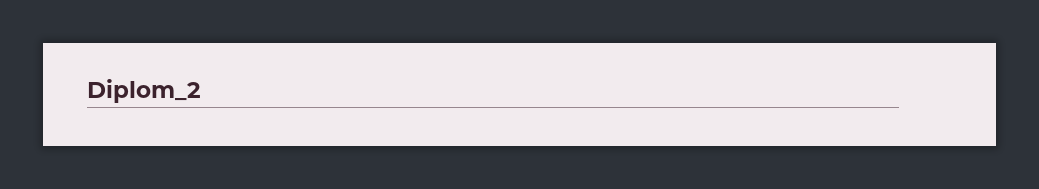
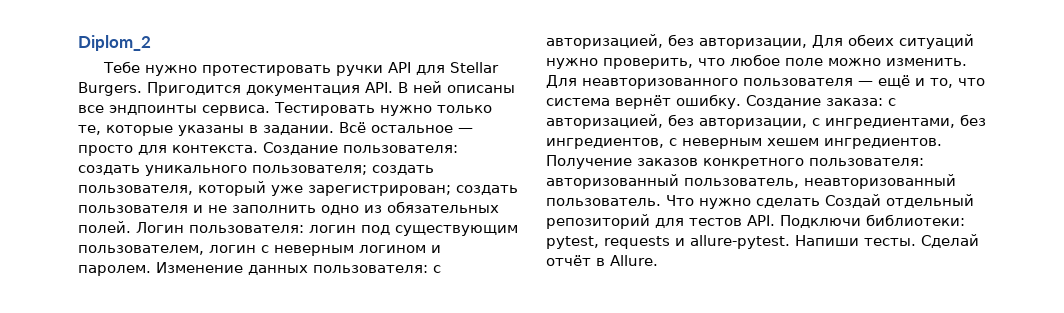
(201, 91) none -> [102,61,499,76] [78,81,515,96] [78,102,492,116] [78,122,473,136] [78,142,458,156] [78,165,434,176] [78,181,518,196] [78,201,499,215] [78,221,518,236] [78,245,441,256] [78,262,441,276] [546,34,974,49] [546,54,967,69] [546,75,985,89] [546,94,896,109] [546,114,986,129] [546,138,942,149] [546,155,924,169] [546,174,956,189] [546,194,974,209] [546,214,965,229] [546,234,979,249] [546,255,658,266] // Тебе нужно протестировать ручки API для Stellar Burgers. Пригодится документация API. В ней описаны все эндпоинты сервиса. Тестировать нужно только те, которые указаны в задании. Всё остальное — просто для контекста. Создание пользователя: создать уникального пользователя; создать пользователя, который уже зарегистрирован; создать пользователя и не заполнить одно из обязательных полей. Логин пользователя: логин под существующим пользователем, логин с неверным логином и паролем. Изменение данных пользователя: с авторизацией, без авторизации, Для обеих ситуаций нужно проверить, что любое поле можно изменить. Для неавторизованного пользователя — ещё и то, что система вернёт ошибку. Создание заказа: с авторизацией, без авторизации, с ингредиентами, без ингредиентов, с неверным хешем ингредиентов. Получение заказов конкретного пользователя: авторизованный пользователь, неавторизованный пользователь. Что нужно сделать Создай отдельный репозиторий для тестов API. Подключи библиотеки: pytest, requests и allure-pytest. Напиши тесты. Сделай отчёт в Allure.

